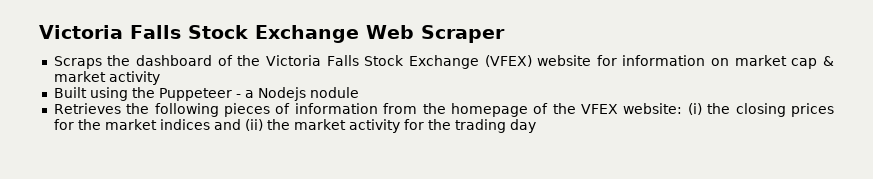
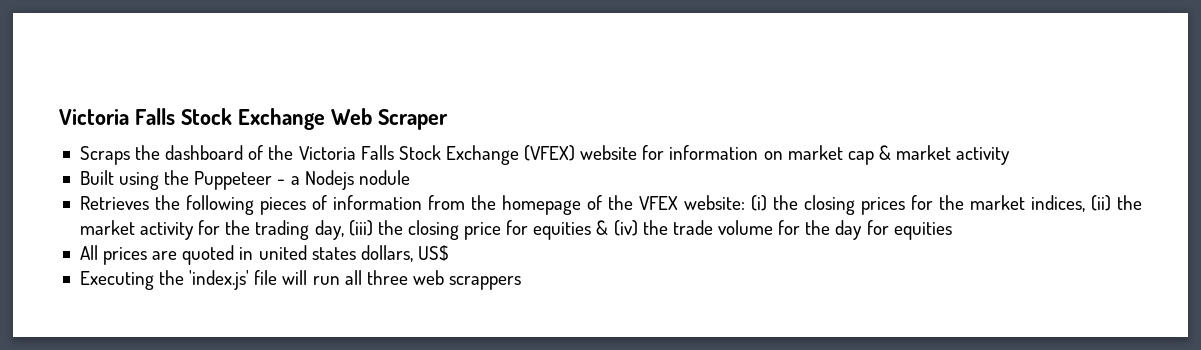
[159,119,241,130] indices and -> [1030,195,1085,212] indices,
[509,119,536,133] day -> [314,220,952,240] [79,245,449,265] [79,270,522,290] day, (iii) the closing price for equities & (iv) the trade volume for the day for equities // All prices are quoted in united states dollars, US$ // Executing the 'index.js' file will run all three web scrappers

